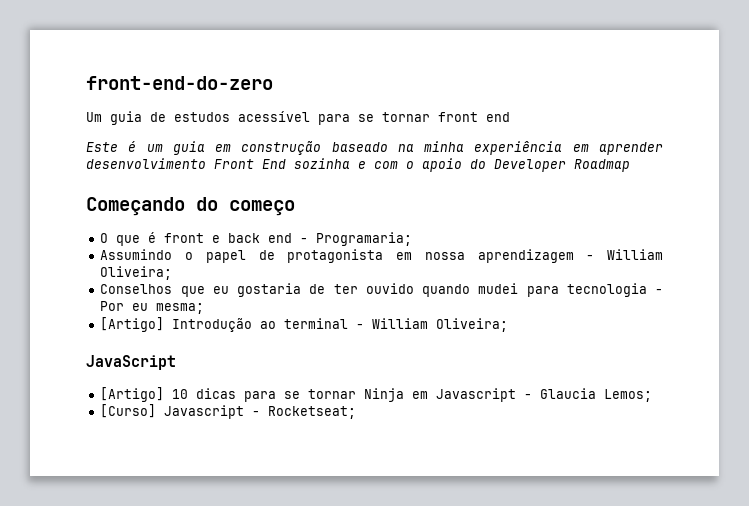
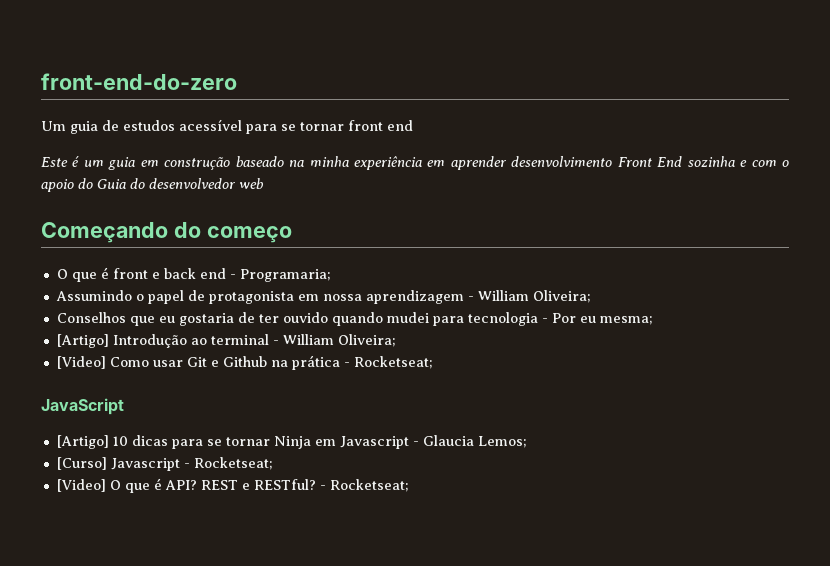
[494,159,630,172] Developer Roadmap -> [97,178,264,189] Guia do desenvolvedor web
(509, 325) none -> [56,355,433,370] // [Video] Como usar Git e Github na prática - Rocketseat;
(357, 412) none -> [56,478,409,493] // [Video] O que é API? REST e RESTful? - Rocketseat;

